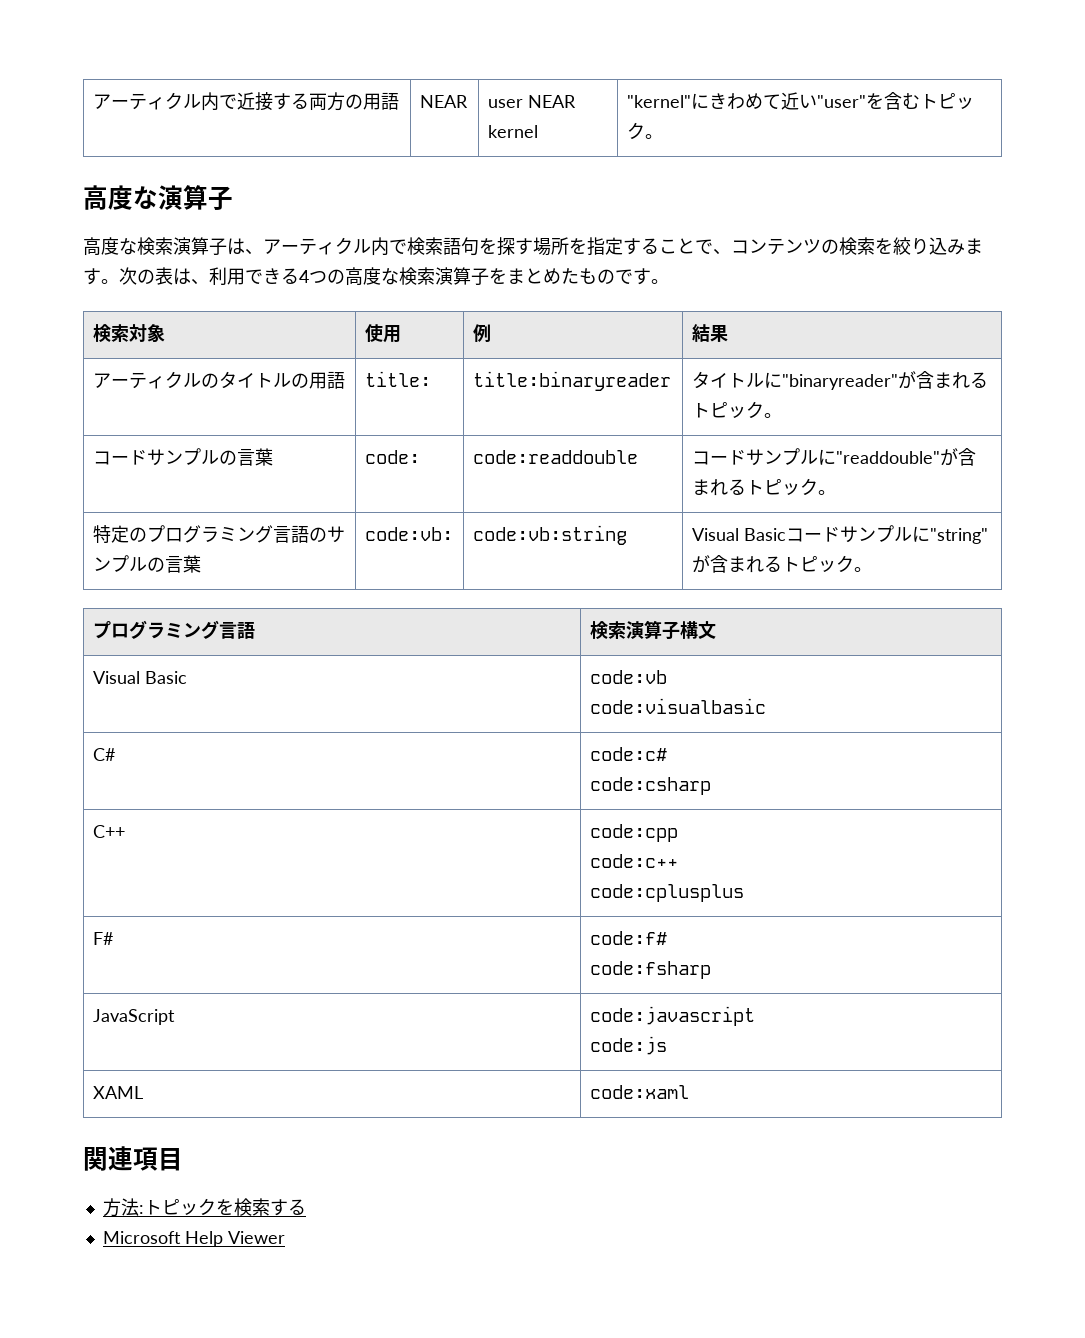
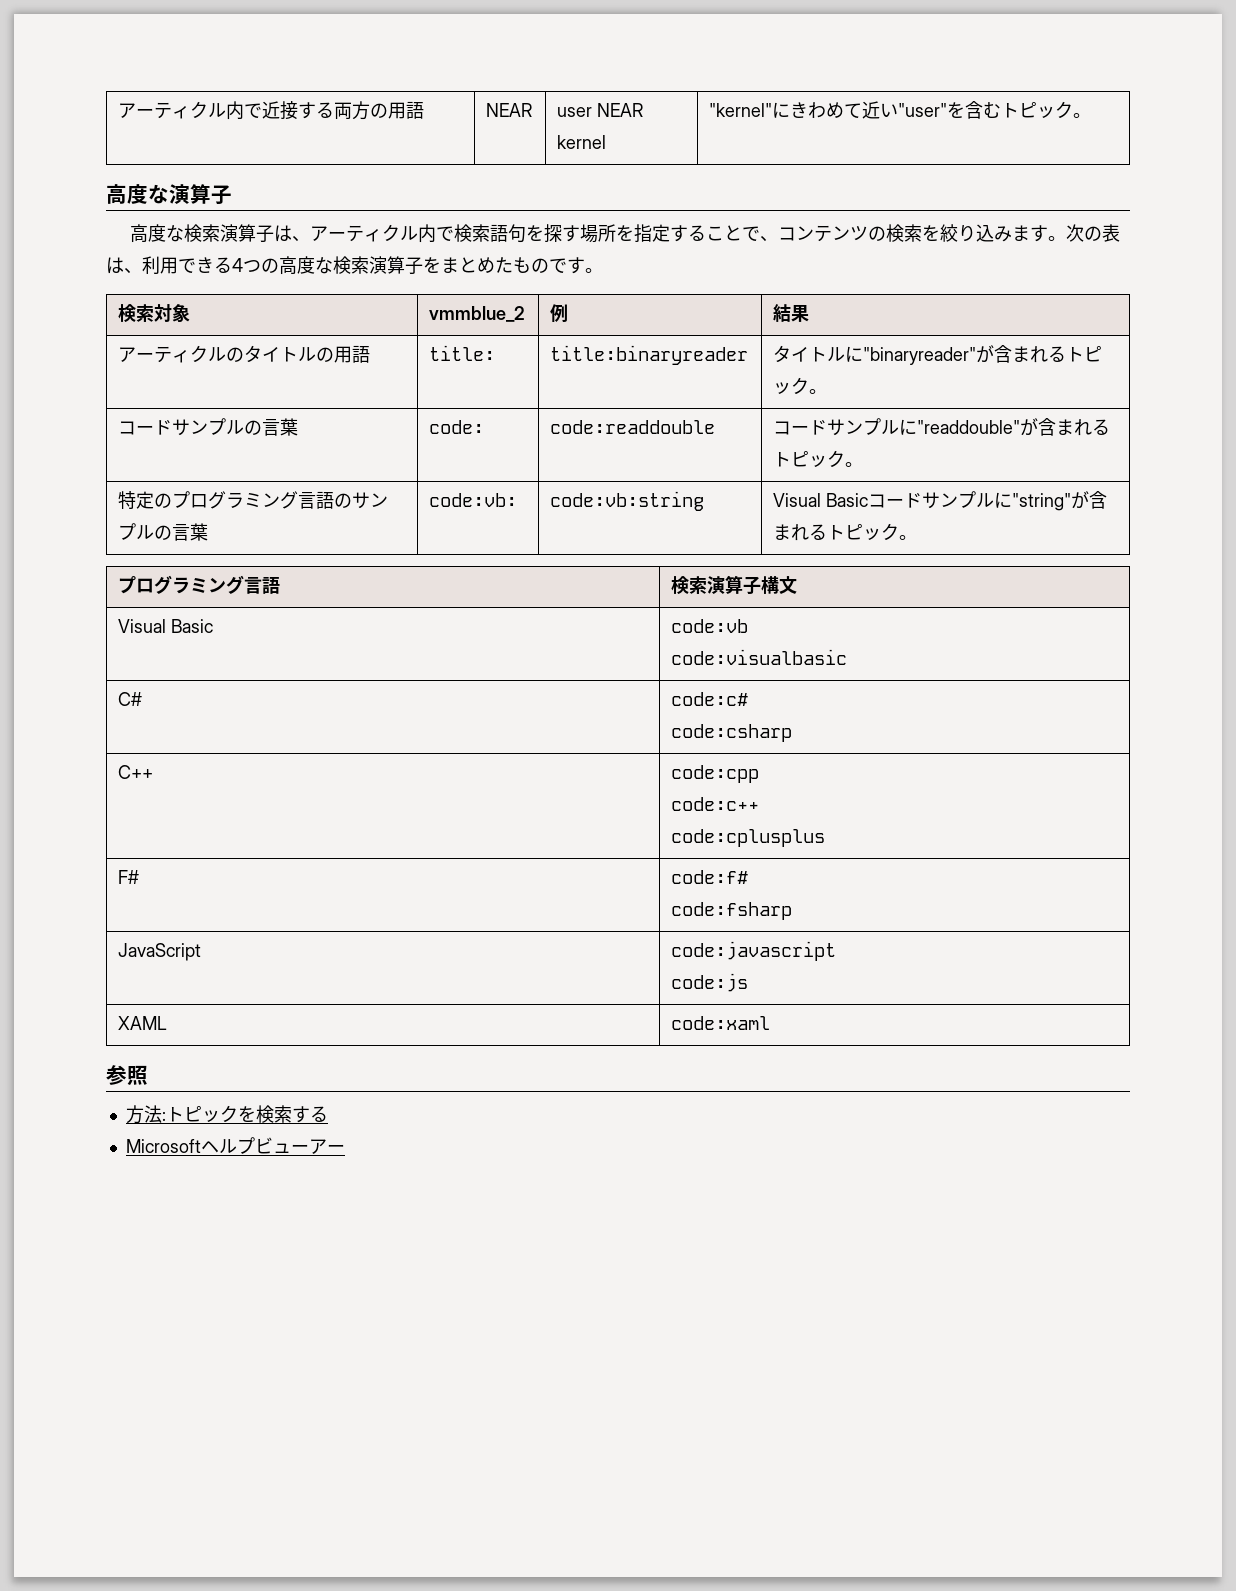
[364,324,401,343] 使用 -> [429,306,526,322] vmmblue_2
[83,1146,183,1171] 関連項目 -> [106,1065,148,1085] 参照
[184,1231,285,1247] Help Viewer -> [200,1137,345,1154] ヘルプビューアー

